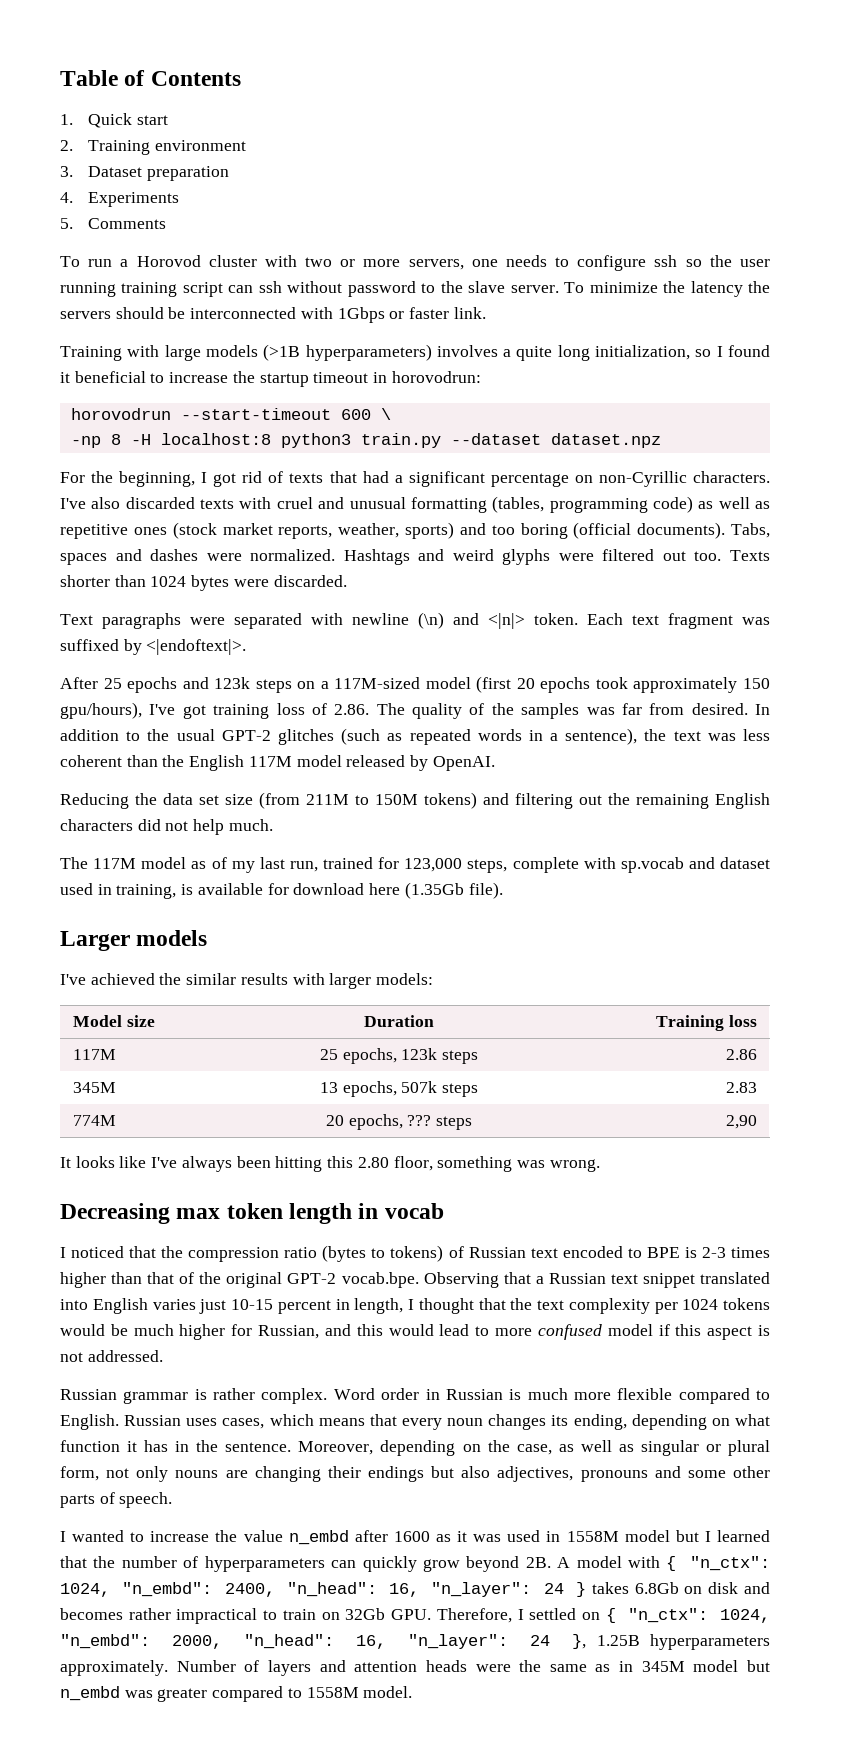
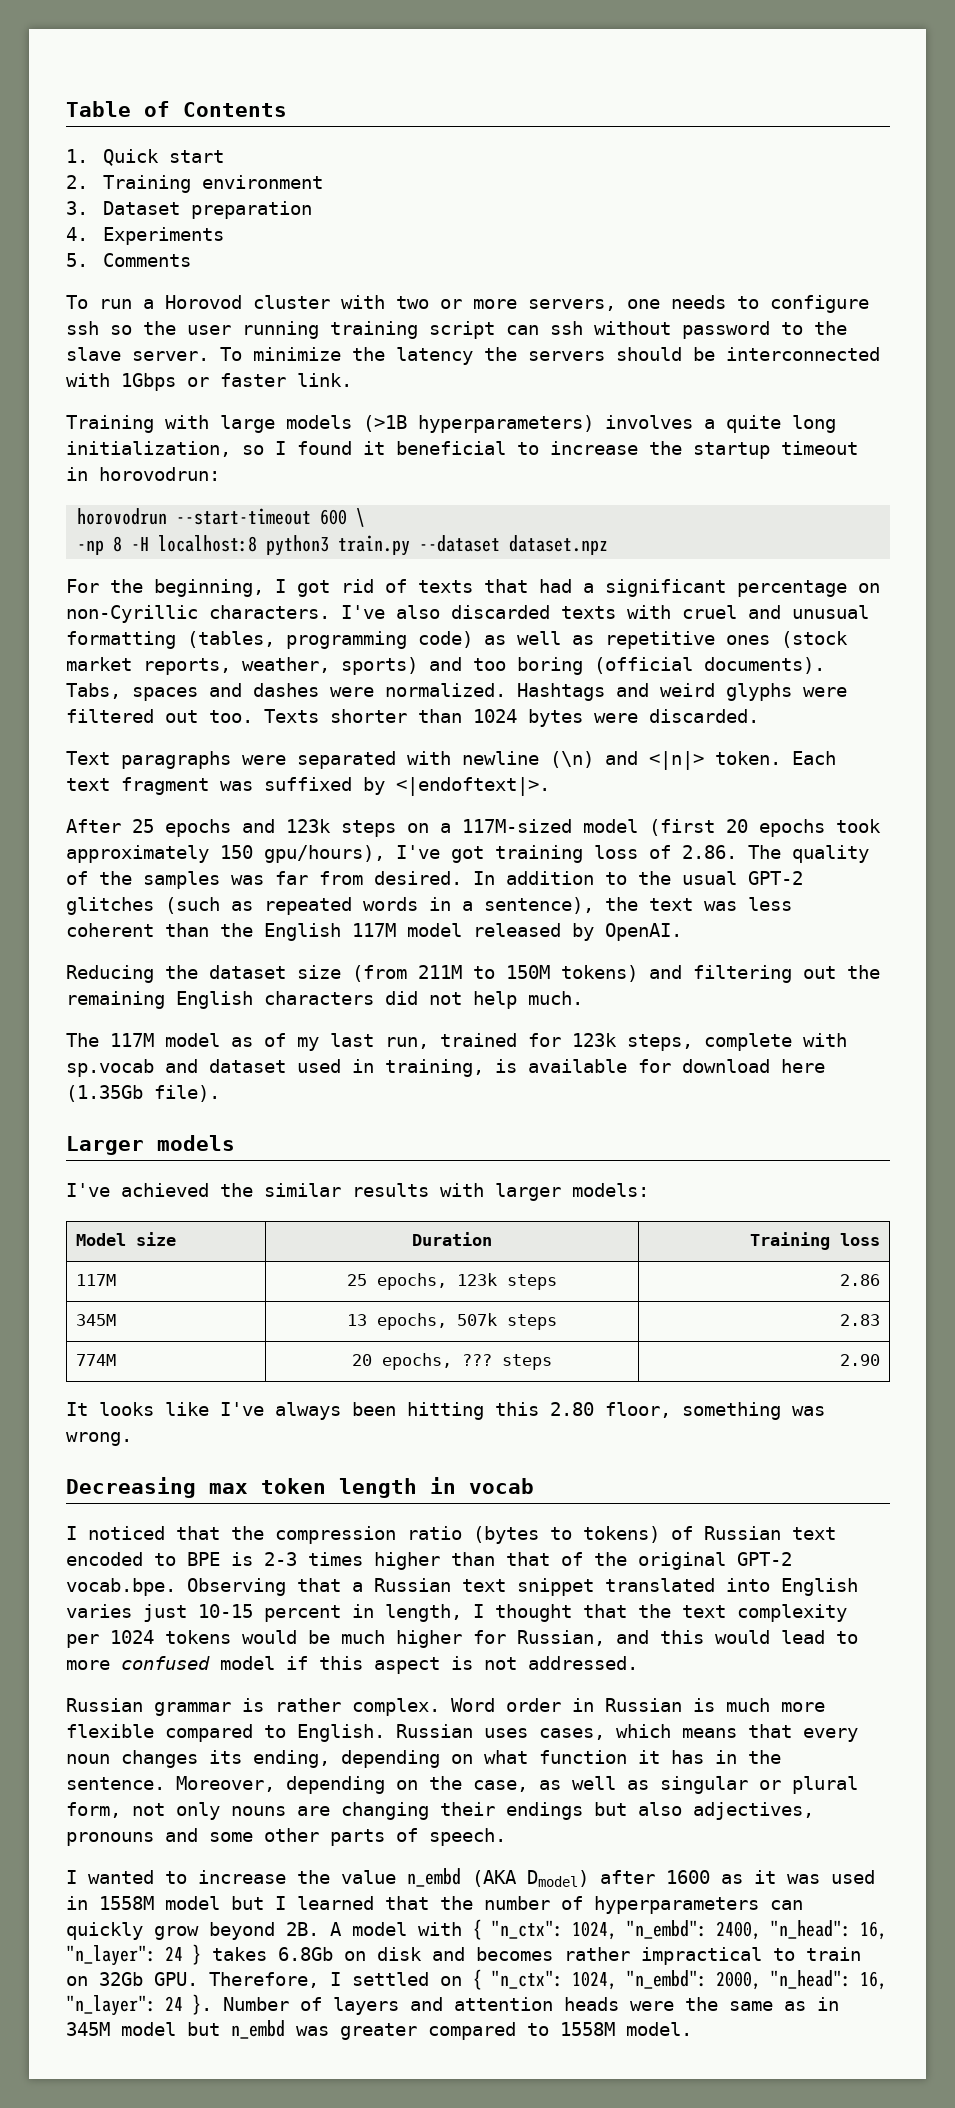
[163,793,219,805] data set -> [209,965,286,979] dataset
[404,858,463,872] 123,000 -> [572,1033,617,1047] 123k
[726,1115,758,1129] 2,90 -> [839,1354,880,1366] 2.90
(349, 1537) none -> [472,1870,589,1887] (AKA Dmodel)
[572,1634,770,1650] [60,1660,168,1676] }, 1.25B hyperparameters approximately. -> [192,1994,212,2015] }.

